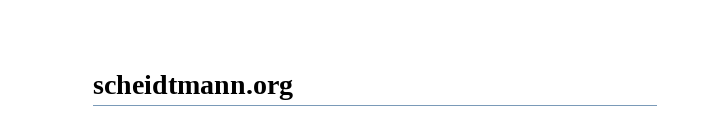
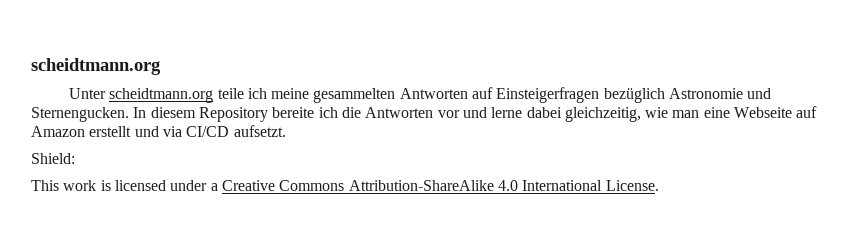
[93,75,293,100] scheidtmann.org -> [31,58,161,75] [68,87,772,103] [31,106,818,122] [31,125,286,137] [31,153,75,164] [31,180,659,191] scheidtmann.org // Unter scheidtmann.org teile ich meine gesammelten Antworten auf Einsteigerfragen bezüglich Astronomie und Sternengucken. In diesem Repository bereite ich die Antworten vor und lerne dabei gleichzeitig, wie man eine Webseite auf Amazon erstellt und via CI/CD aufsetzt. // Shield: // This work is licensed under a Creative Commons Attribution-ShareAlike 4.0 International License.

